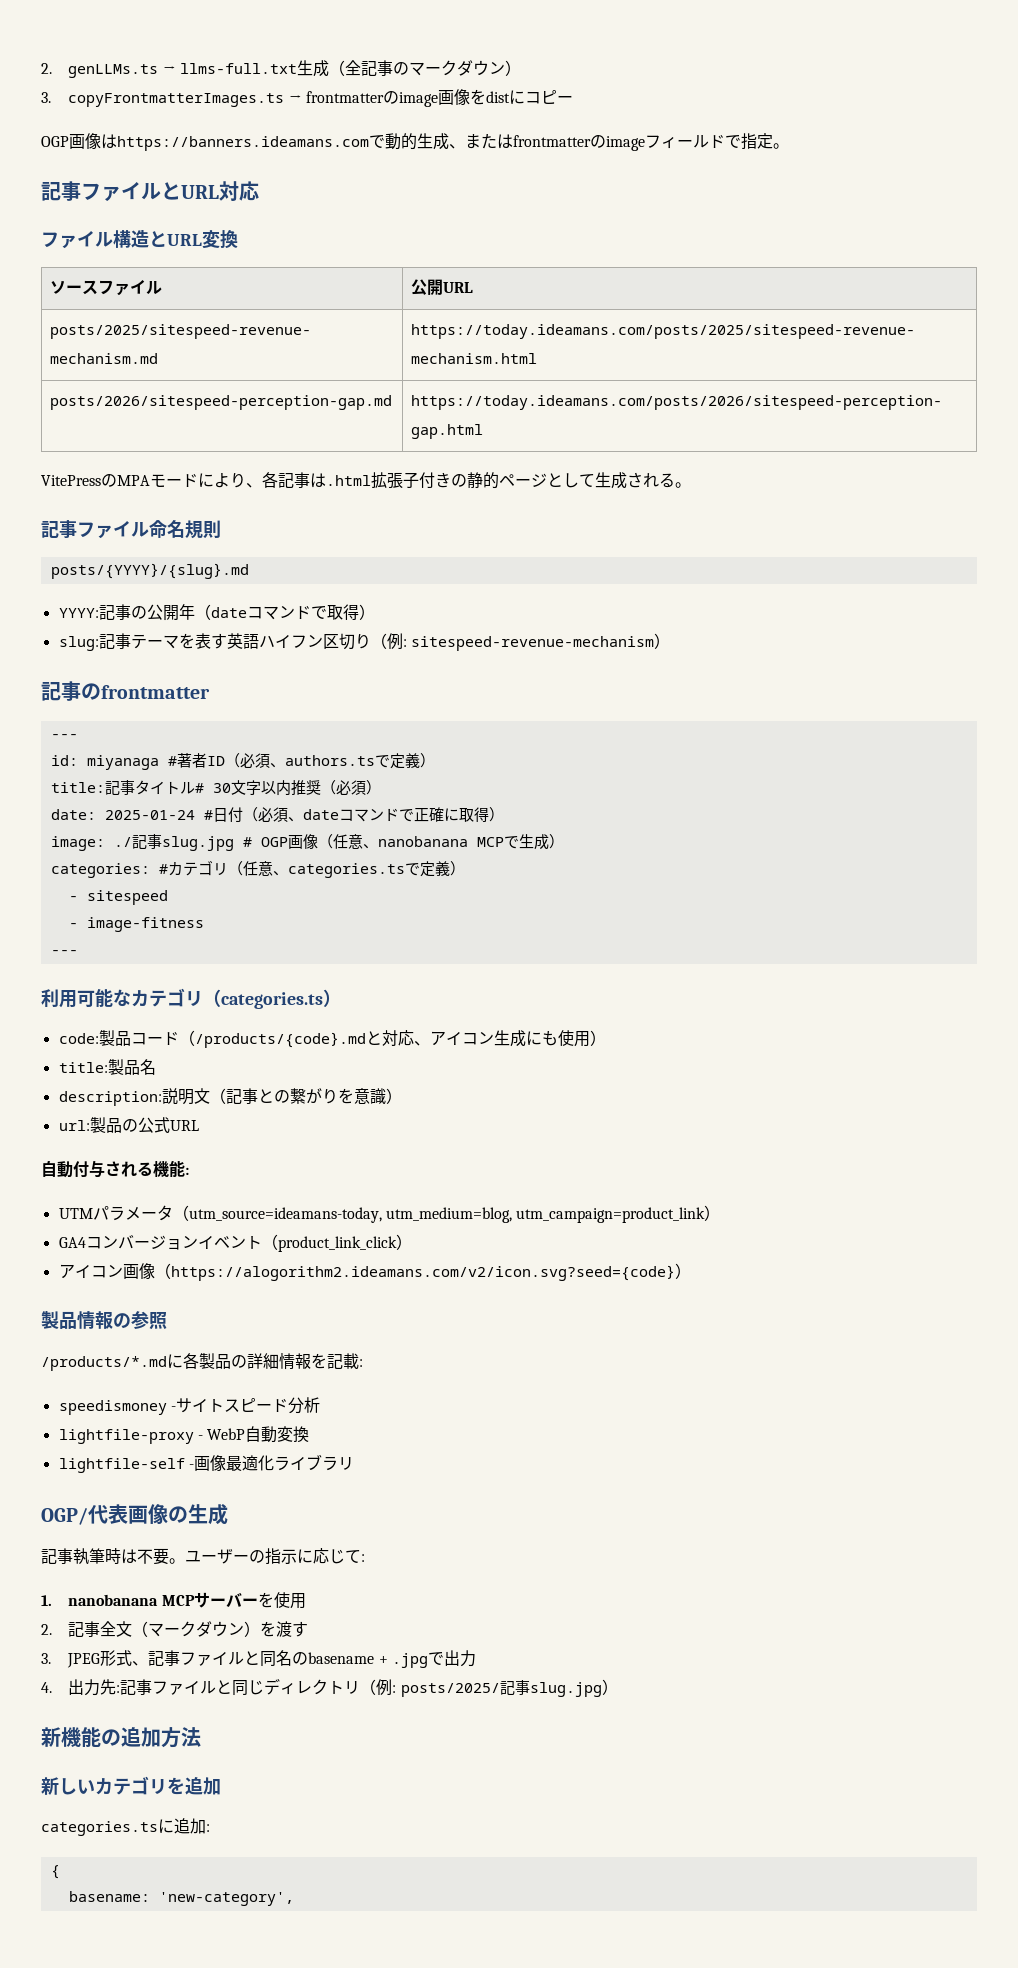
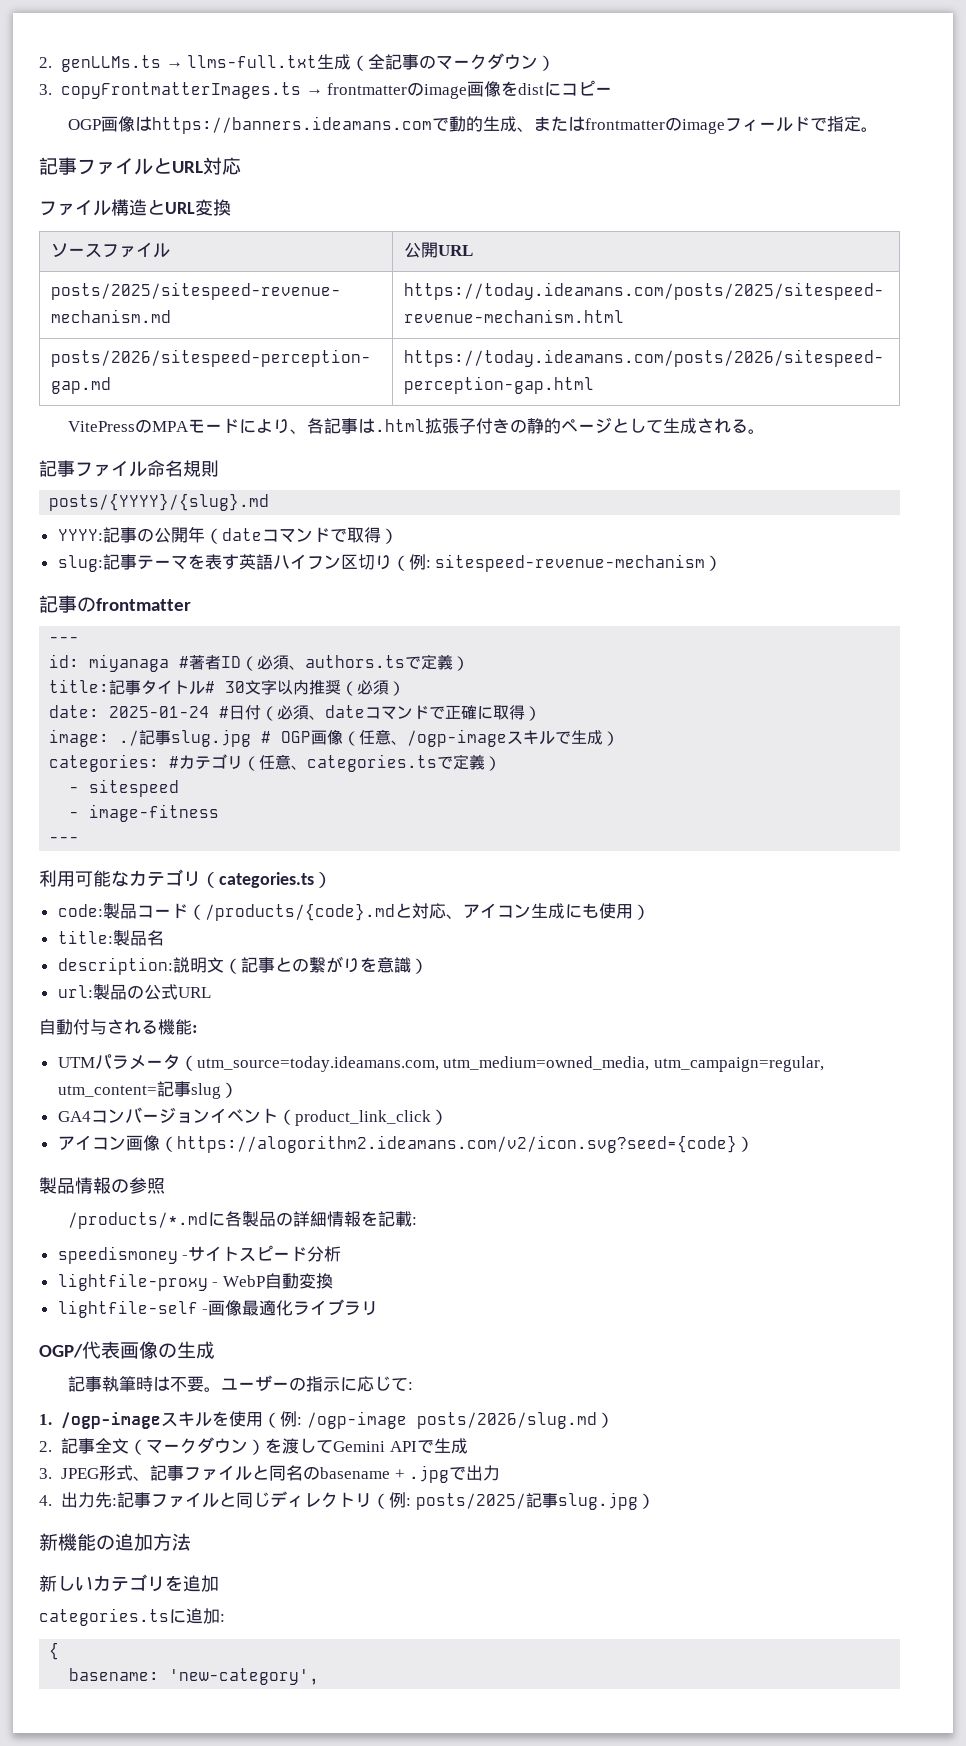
[377,836,504,847] nanobanana MCP -> [407,729,556,747] /ogp-imageスキル
[188,1207,706,1223] utm_source=ideamans-today, utm_medium=blog, utm_campaign=product_link -> [196,1056,824,1072] [57,1081,221,1099] utm_source=today.ideamans.com, utm_medium=owned_media, utm_campaign=regular, utm_content=記事slug
[68,1592,306,1609] nanobanana MCPサーバーを使用 -> [60,1411,614,1429] /ogp-imageスキルを使用（例: /ogp-image posts/2026/slug.md）
[292,1621,309,1637] す -> [298,1438,468,1454] してGemini APIで生成

